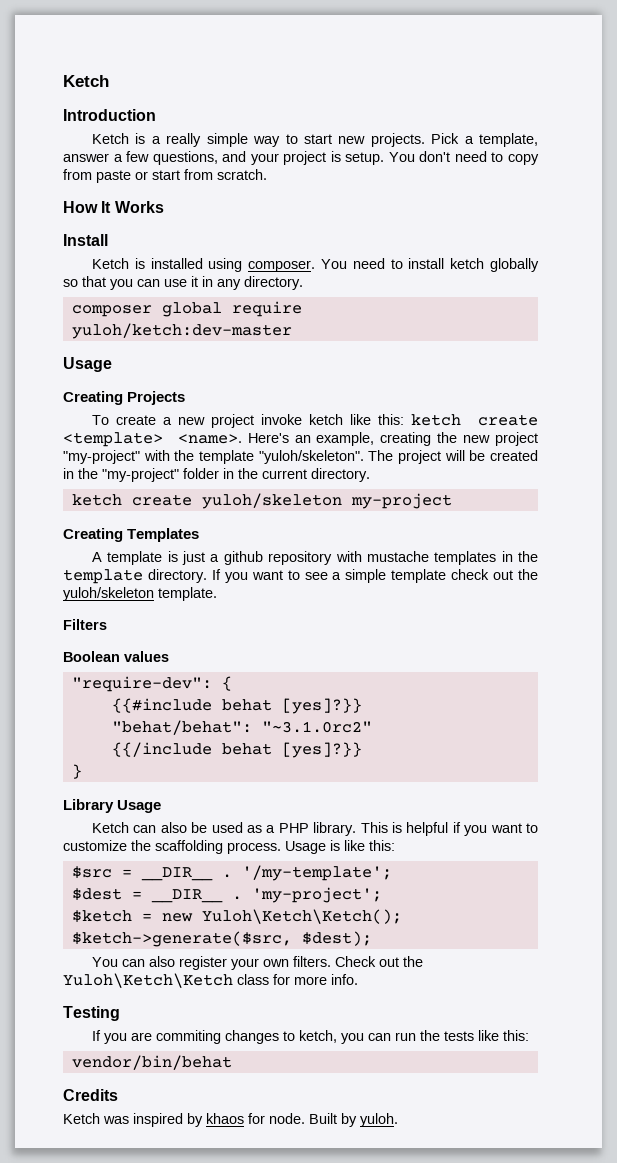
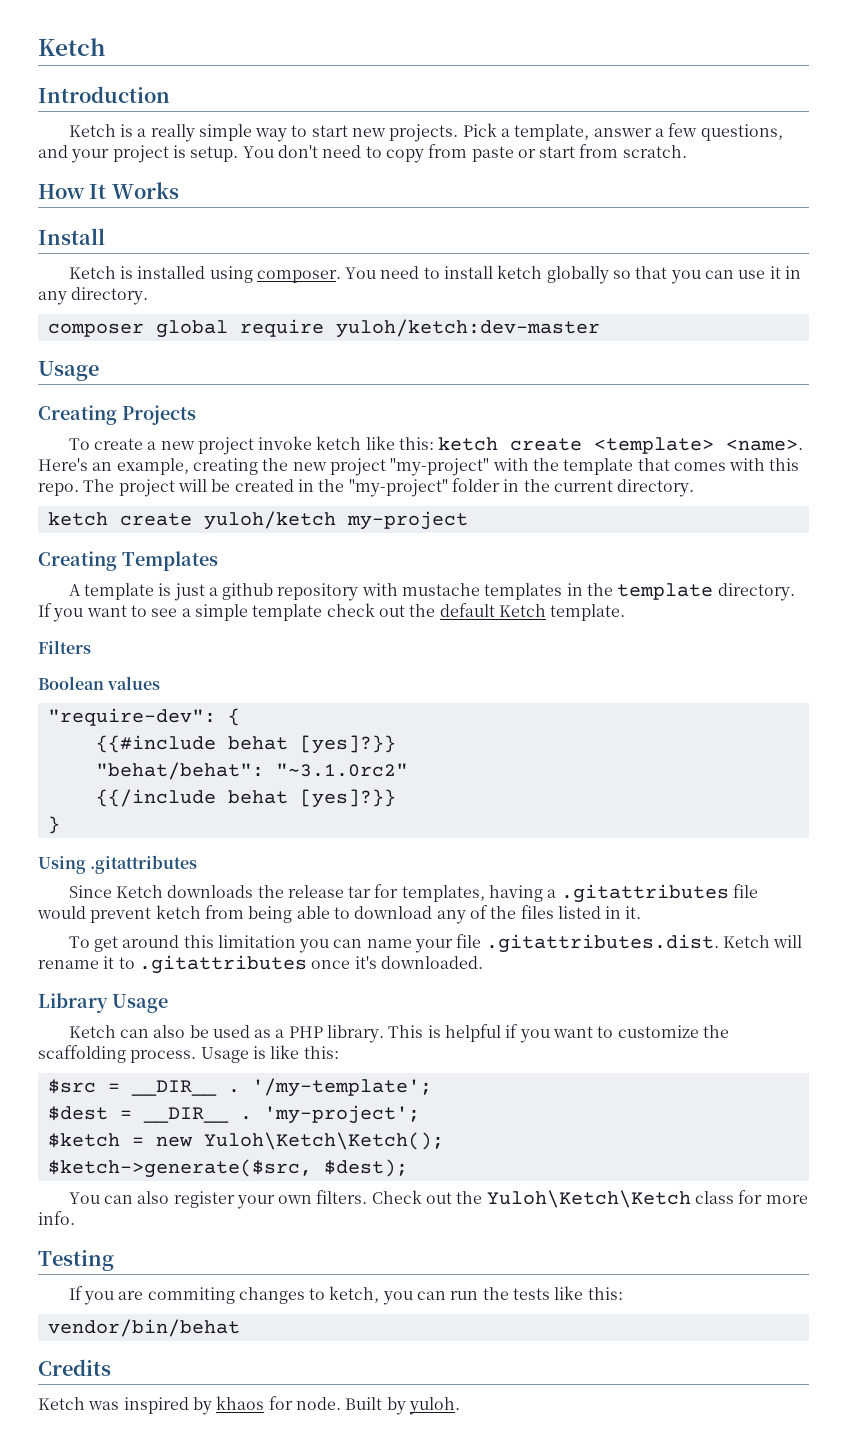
[258,450,364,464] "yuloh/skeleton". -> [637,458,800,471] [38,483,79,496] that comes with this repo.
[201,493,342,509] yuloh/skeleton -> [203,511,336,530] yuloh/ketch
[63,587,154,601] yuloh/skeleton -> [439,603,546,617] default Ketch
(82, 771) none -> [38,855,198,874] [68,884,759,903] [37,905,642,924] [68,934,803,953] [38,955,483,974] // Using .gitattributes // Since Ketch downloads the release tar for templates, having a .gitattributes file would prevent ketch from being able to download any of the files listed in it. // To get around this limitation you can name your file .gitattributes.dist. Ketch will rename it to .gitattributes once it's downloaded.

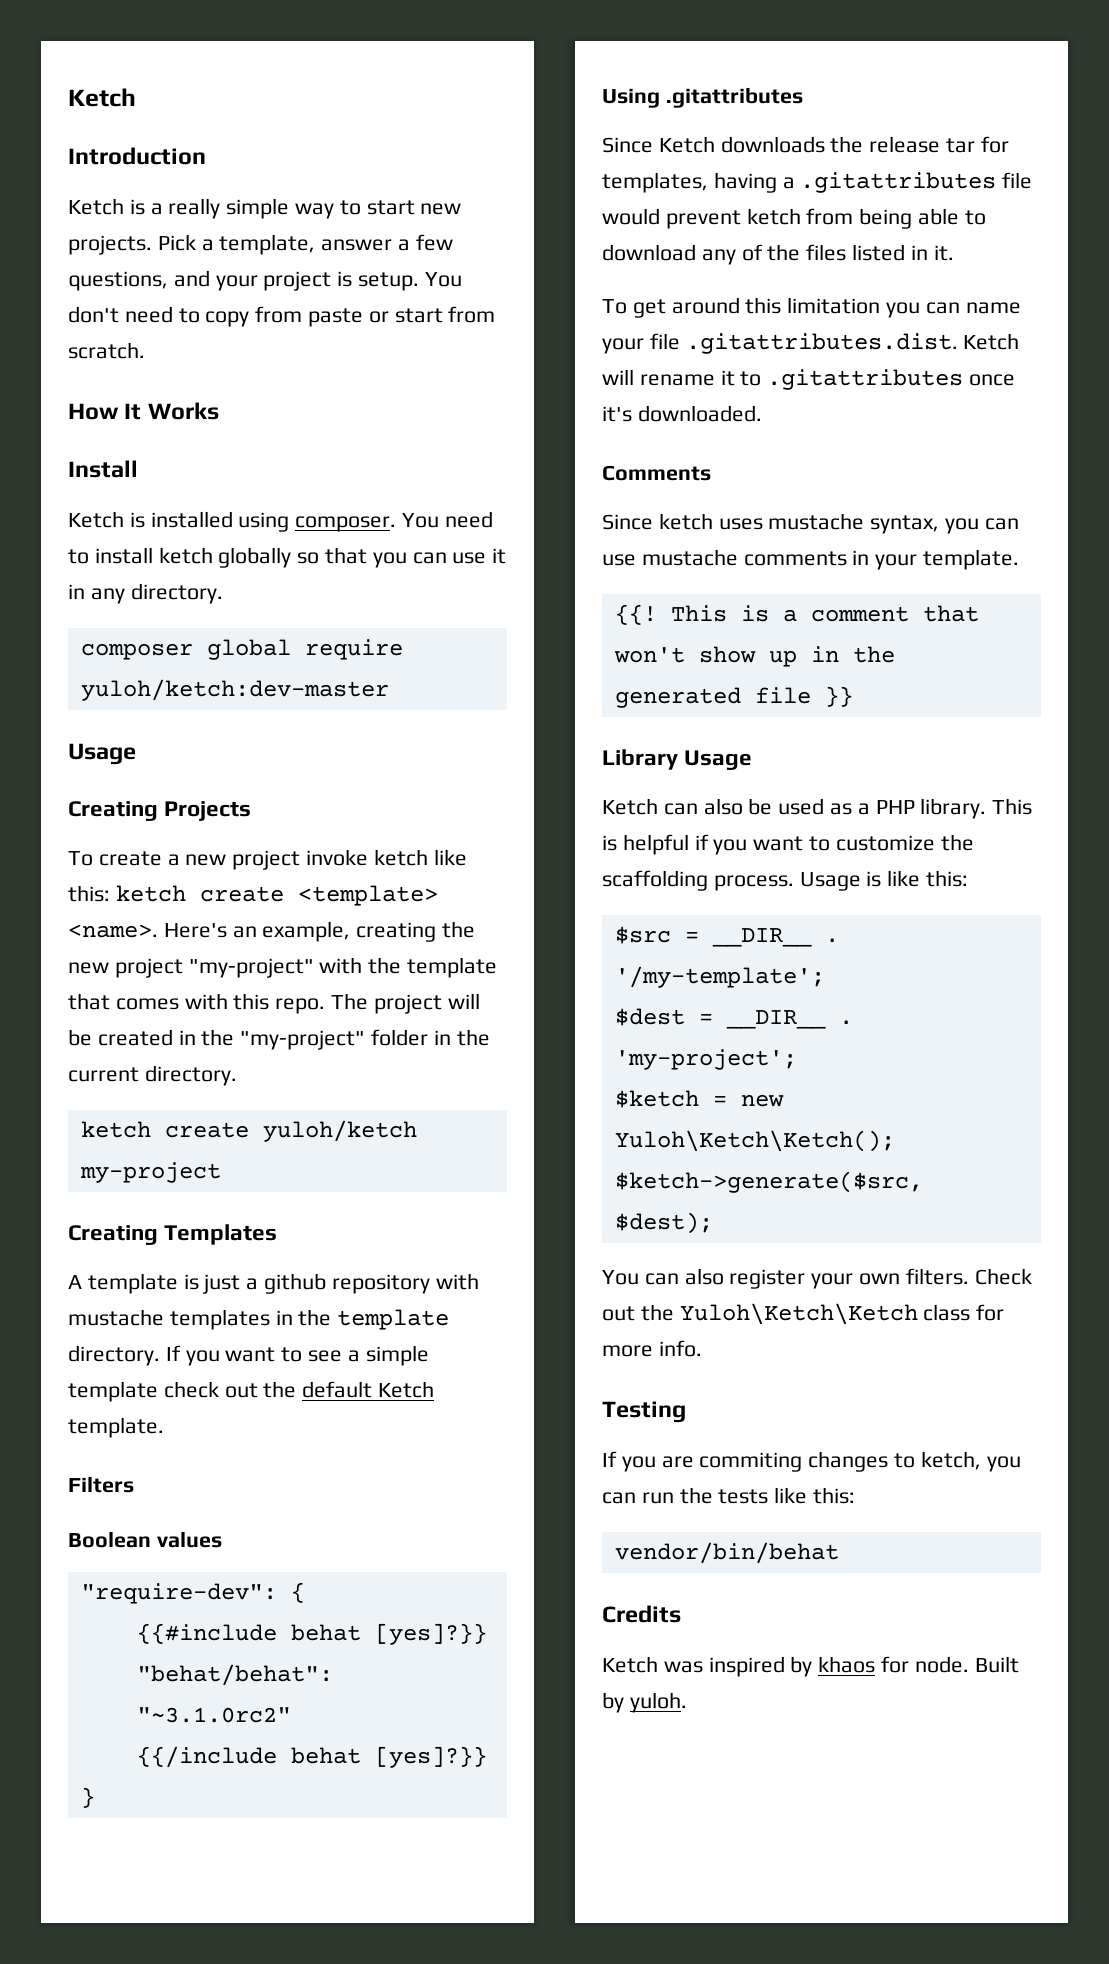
(483, 962) none -> [602,465,711,481] [602,513,1019,534] [602,549,1020,570] [614,604,979,625] [613,646,895,667] [614,686,853,708] // Comments // Since ketch uses mustache syntax, you can use mustache comments in your template. // {{! This is a comment that won't show up in the generated file }}

